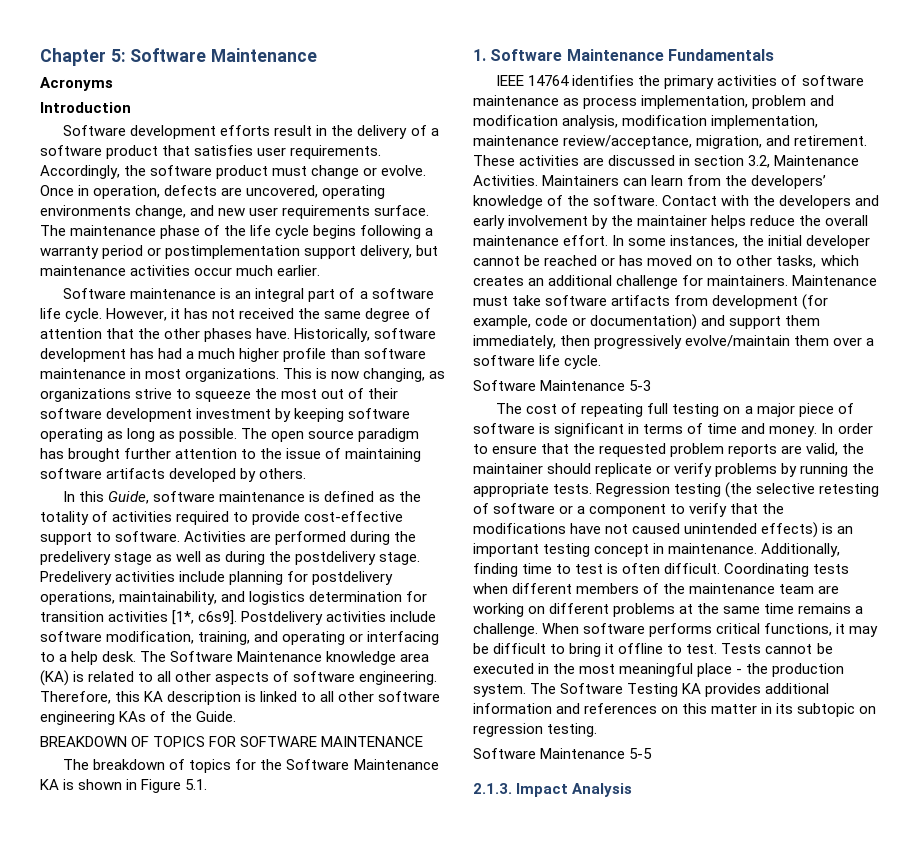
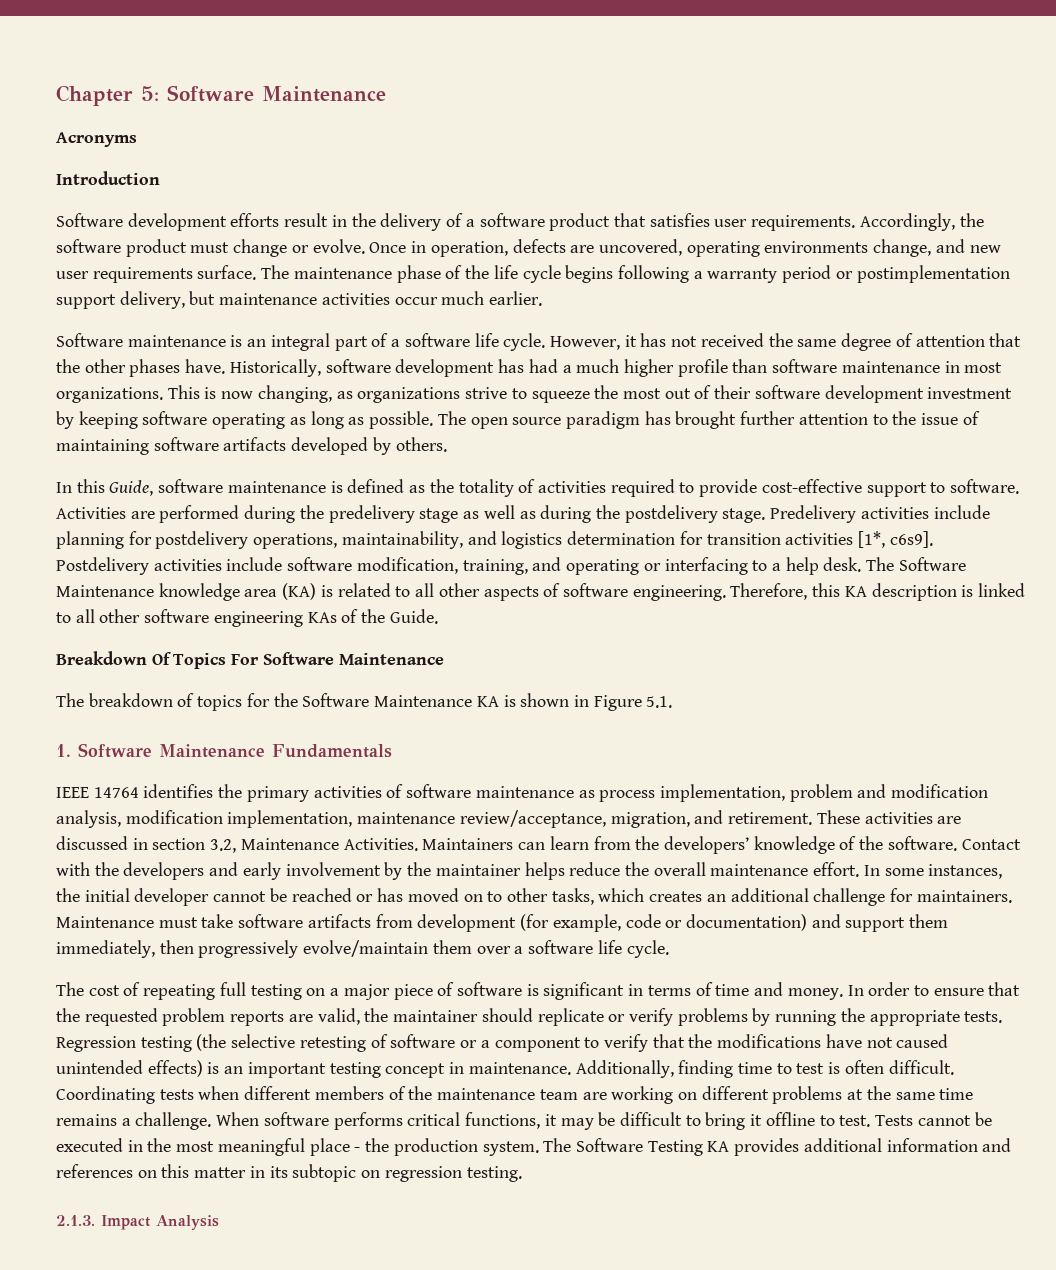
[40,736,424,747] BREAKDOWN OF TOPICS FOR SOFTWARE MAINTENANCE -> [56,651,444,669] Breakdown Of Topics For Software Maintenance
[473,380,652,391] // Software Maintenance 5-3 -> (669, 949) none
[473,748,653,759] // Software Maintenance 5-5 -> (522, 1174) none

